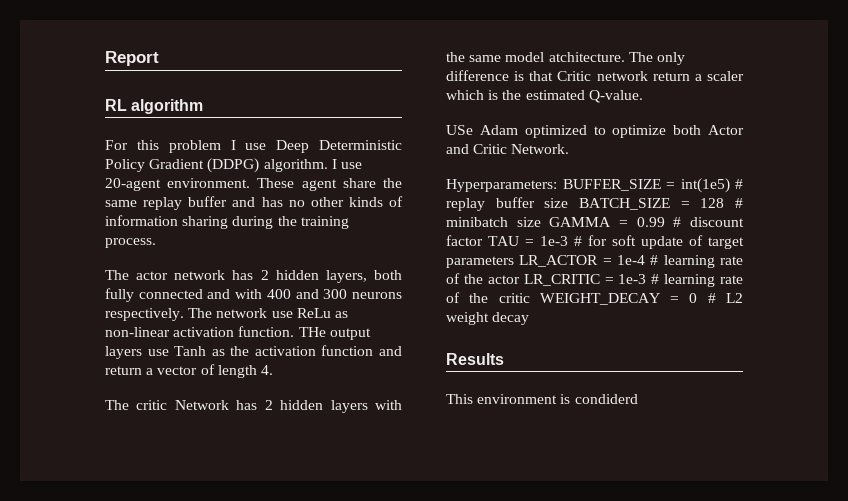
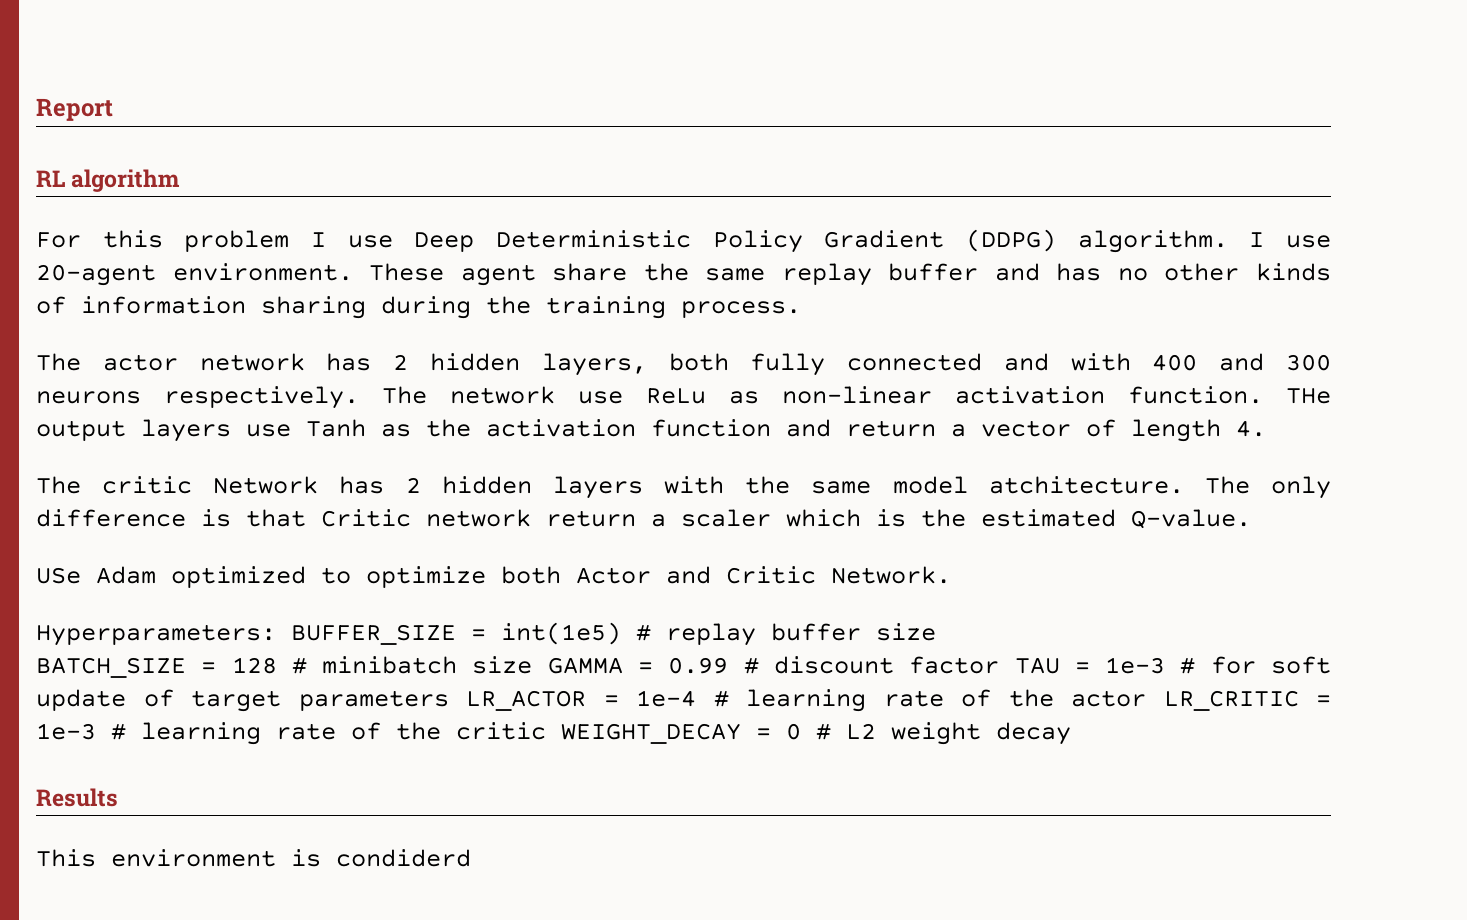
(569, 203) none -> (936, 632) //

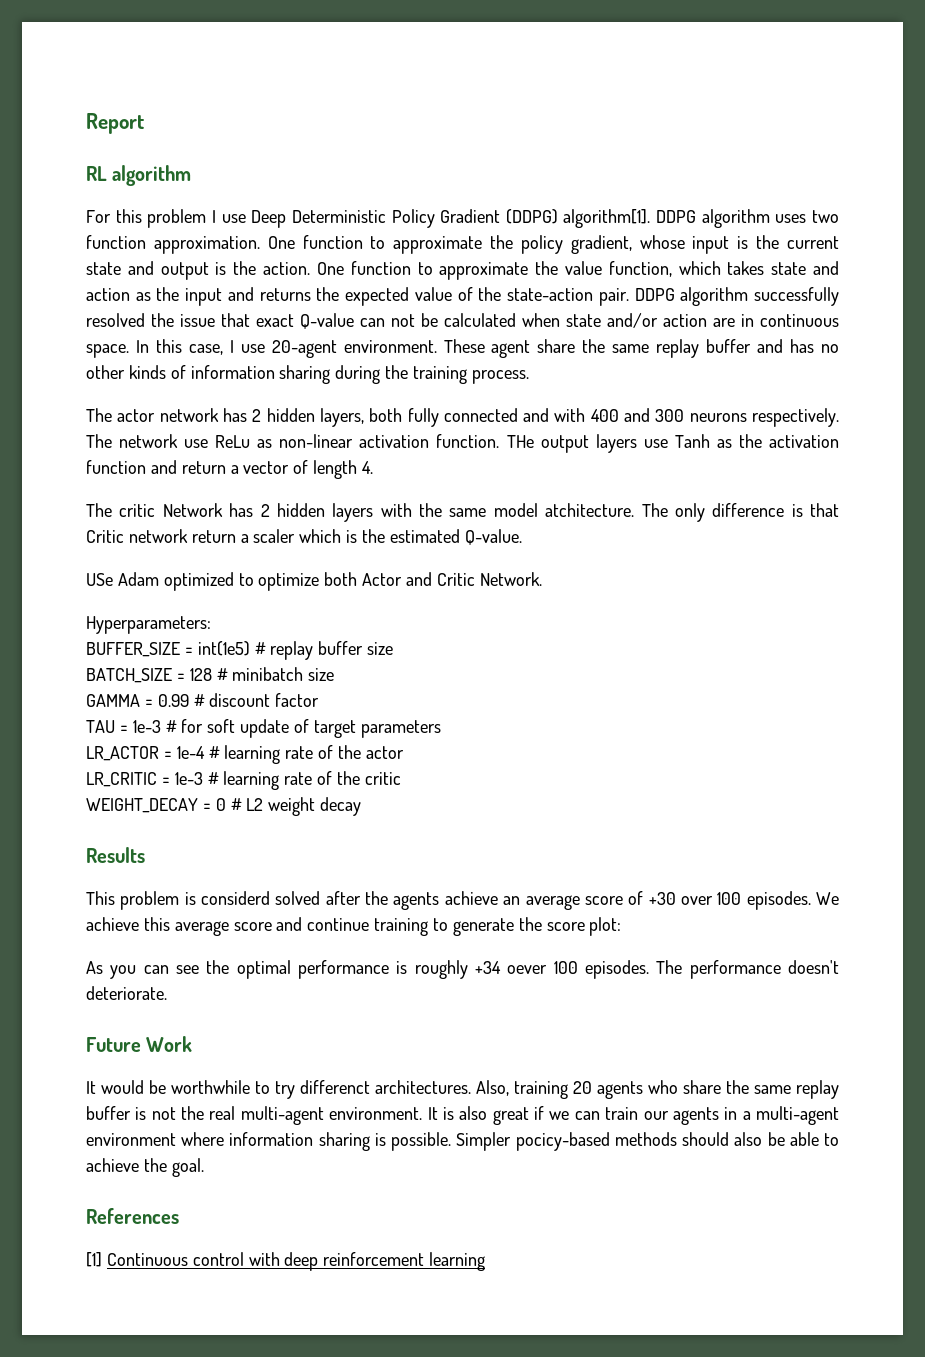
[1077,230,1228,253] algorithm. -> [563,209,839,228] [86,235,839,254] [86,261,839,280] [86,287,839,306] [86,313,839,329] [86,339,223,358] algorithm[1]. DDPG algorithm uses two function approximation. One function to approximate the policy gradient, whose input is the current state and output is the action. One function to approximate the value function, which takes state and action as the input and returns the expected value of the state-action pair. DDPG algorithm successfully resolved the issue that exact Q-value can not be calculated when state and/or action are in continuous space. In this case,
(276, 635) none -> (211, 625) //
(533, 665) none -> (335, 674) //
(1000, 665) none -> (320, 700) //
(449, 700) none -> (441, 729) //
(1146, 698) none -> (404, 752) //
(546, 731) none -> (401, 778) //
[111,849,471,867] environment is condiderd -> [120,891,840,910] [86,917,622,936] [86,960,839,979] [86,986,167,1000] [86,1036,193,1052] [86,1080,839,1099] [86,1106,839,1125] [86,1132,840,1151] [86,1158,204,1177] [86,1208,179,1224] [86,1252,486,1271] problem is considerd solved after the agents achieve an average score of +30 over 100 episodes. We achieve this average score and continue training to generate the score plot: // As you can see the optimal performance is roughly +34 oever 100 episodes. The performance doesn't deteriorate. // Future Work // It would be worthwhile to try differenct architectures. Also, training 20 agents who share the same replay buffer is not the real multi-agent environment. It is also great if we can train our agents in a multi-agent environment where information sharing is possible. Simpler pocicy-based methods should also be able to achieve the goal. // References // [1] Continuous control with deep reinforcement learning

